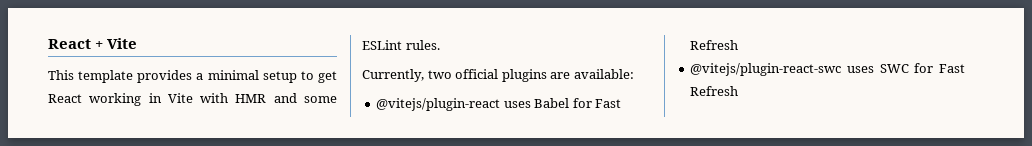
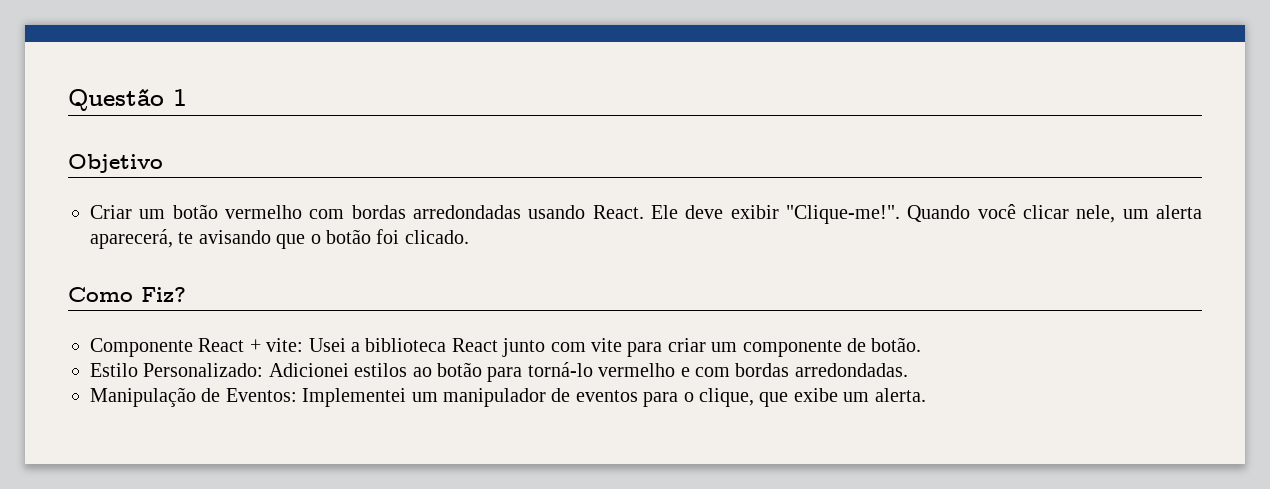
[48,38,138,49] [48,70,337,83] [48,93,337,106] [362,40,440,50] [362,69,634,82] [376,98,622,111] [690,40,739,50] [690,63,965,76] [690,86,739,96] React + Vite // This template provides a minimal setup to get React working in Vite with HMR and some ESLint rules. // Currently, two official plugins are available: // @vitejs/plugin-react uses Babel for Fast Refresh // @vitejs/plugin-react-swc uses SWC for Fast Refresh -> [68,88,187,111] [68,154,163,173] [90,204,1202,224] [90,229,469,249] [68,287,186,302] [90,337,922,357] [90,362,908,382] [90,387,926,407] Questão 1 // Objetivo // Criar um botão vermelho com bordas arredondadas usando React. Ele deve exibir "Clique-me!". Quando você clicar nele, um alerta aparecerá, te avisando que o botão foi clicado. // Como Fiz? // Componente React + vite: Usei a biblioteca React junto com vite para criar um componente de botão. // Estilo Personalizado: Adicionei estilos ao botão para torná-lo vermelho e com bordas arredondadas. // Manipulação de Eventos: Implementei um manipulador de eventos para o clique, que exibe um alerta.

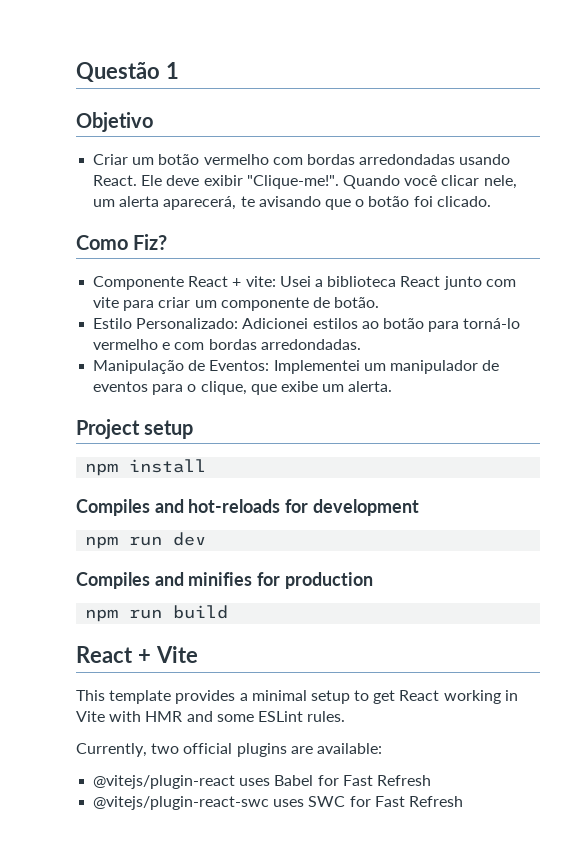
(926, 395) none -> [76,419,194,439] [85,459,207,476] [76,499,419,516] [85,532,207,549] [76,572,373,589] [85,605,229,622] [76,646,198,663] [76,690,518,704] [76,711,346,722] [76,743,382,757] [93,775,431,789] [93,796,463,810] // Project setup // npm install // Compiles and hot-reloads for development // npm run dev // Compiles and minifies for production // npm run build // React + Vite // This template provides a minimal setup to get React working in Vite with HMR and some ESLint rules. // Currently, two official plugins are available: // @vitejs/plugin-react uses Babel for Fast Refresh // @vitejs/plugin-react-swc uses SWC for Fast Refresh

